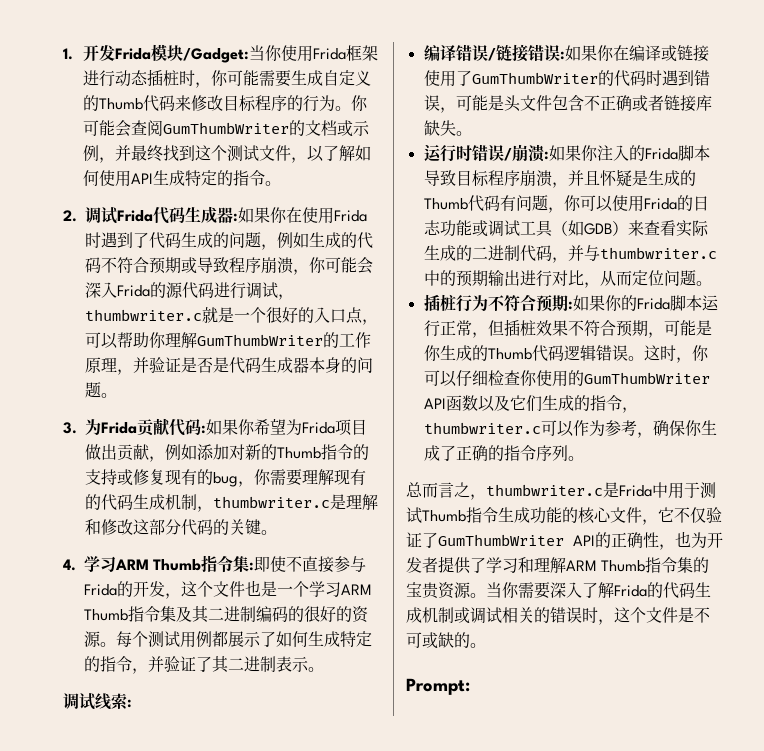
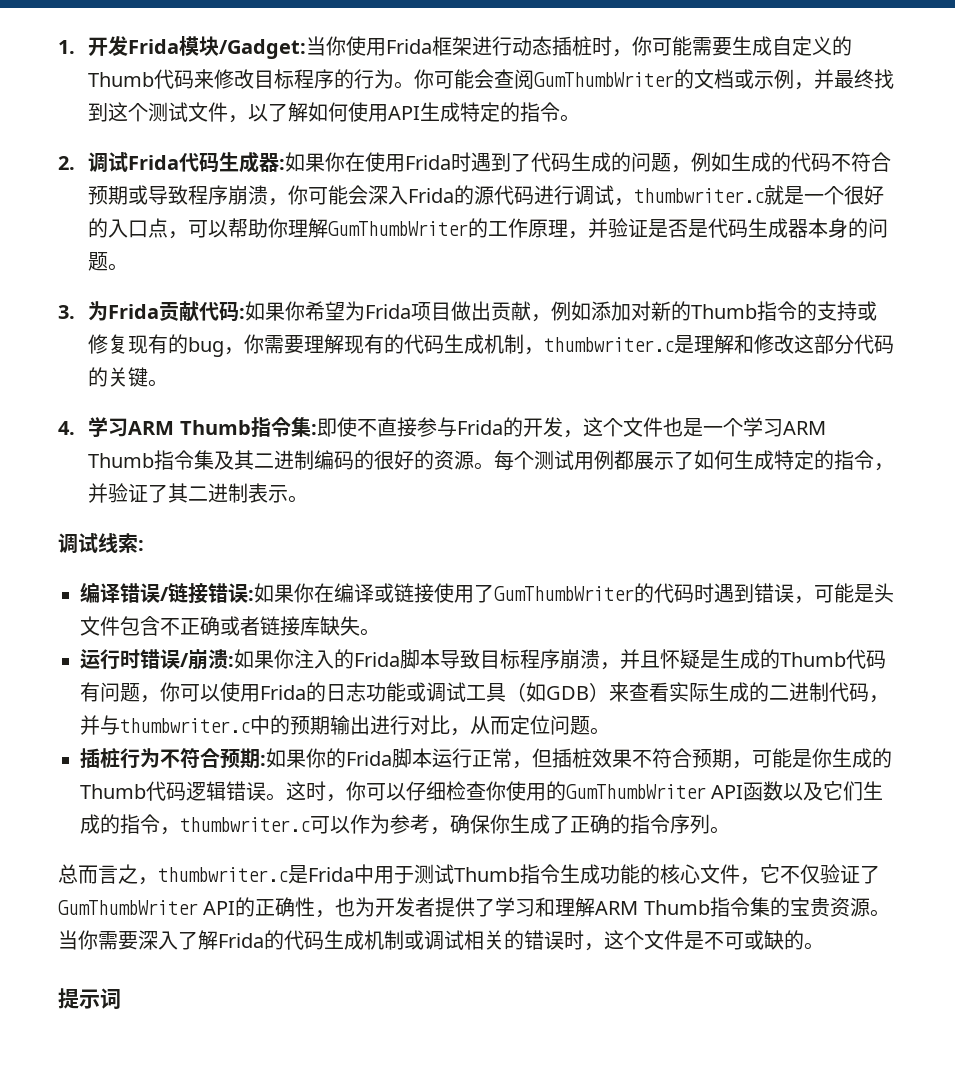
[406,678,470,695] Prompt: -> [58,988,121,1009] 提示词

